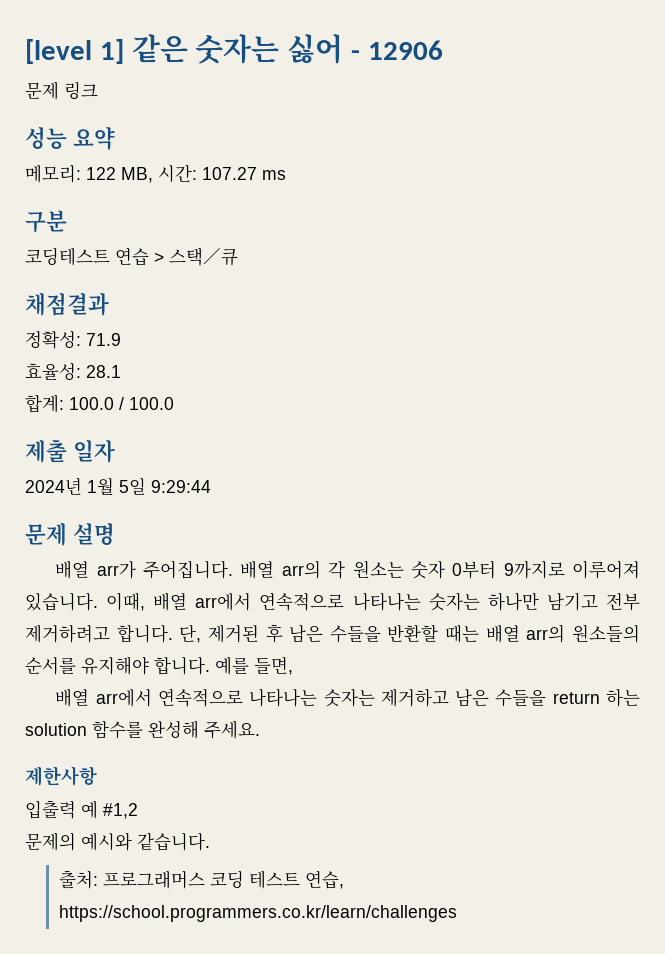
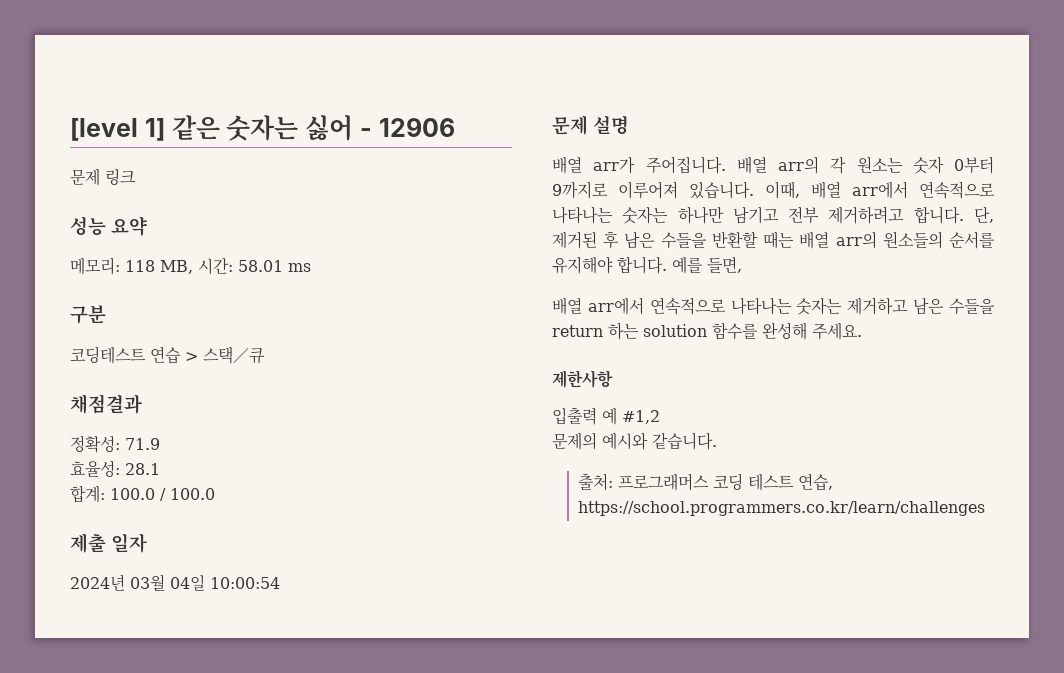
[86,167,116,180] 122 -> [125,260,155,272] 118
[202,167,257,180] 107.27 -> [238,260,283,272] 58.01
[87,478,211,495] 1월 5일 9:29:44 -> [130,574,280,591] 03월 04일 10:00:54

